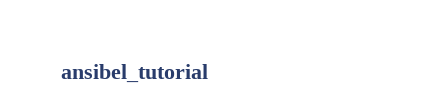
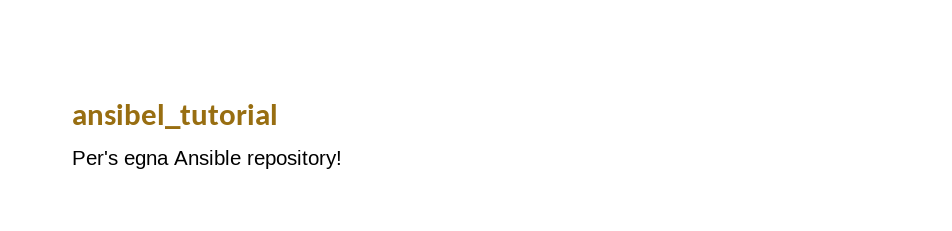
(208, 73) none -> [72,150,342,169] // Per's egna Ansible repository!

